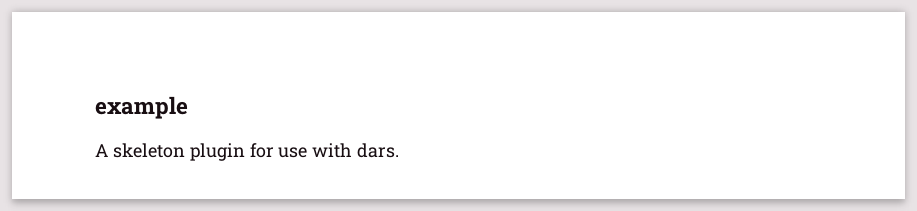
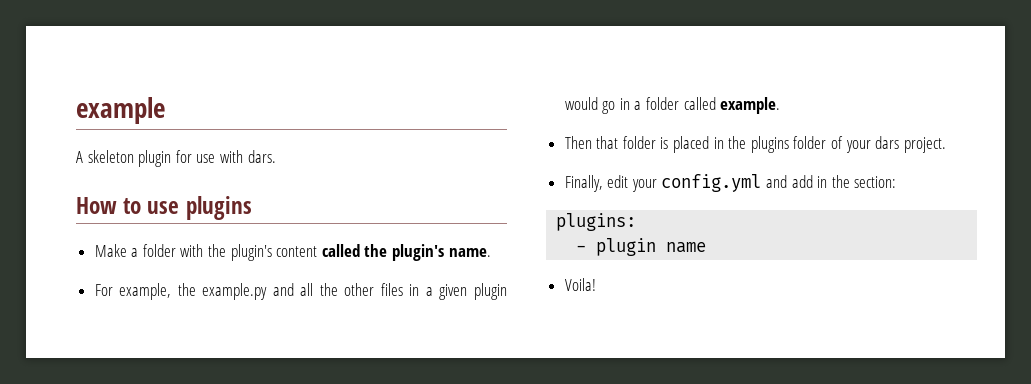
(400, 150) none -> [76,196,252,220] [94,244,491,261] [94,283,507,300] [564,97,781,114] [564,136,946,153] [564,174,897,192] [556,213,637,231] [576,238,707,256] [564,278,596,291] // How to use plugins // Make a folder with the plugin's content called the plugin's name. // For example, the example.py and all the other files in a given plugin would go in a folder called example. // Then that folder is placed in the plugins folder of your dars project. // Finally, edit your config.yml and add in the section: // plugins: // - plugin name // Voila!

